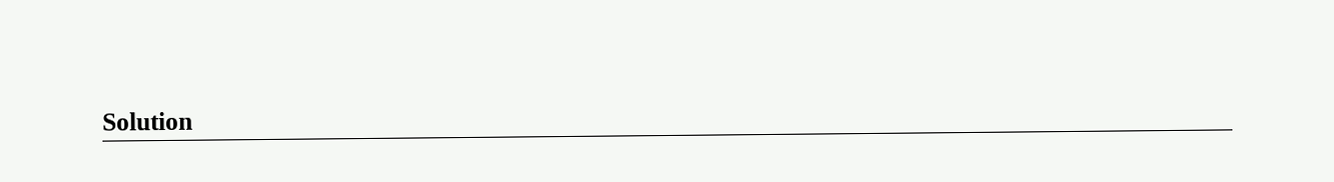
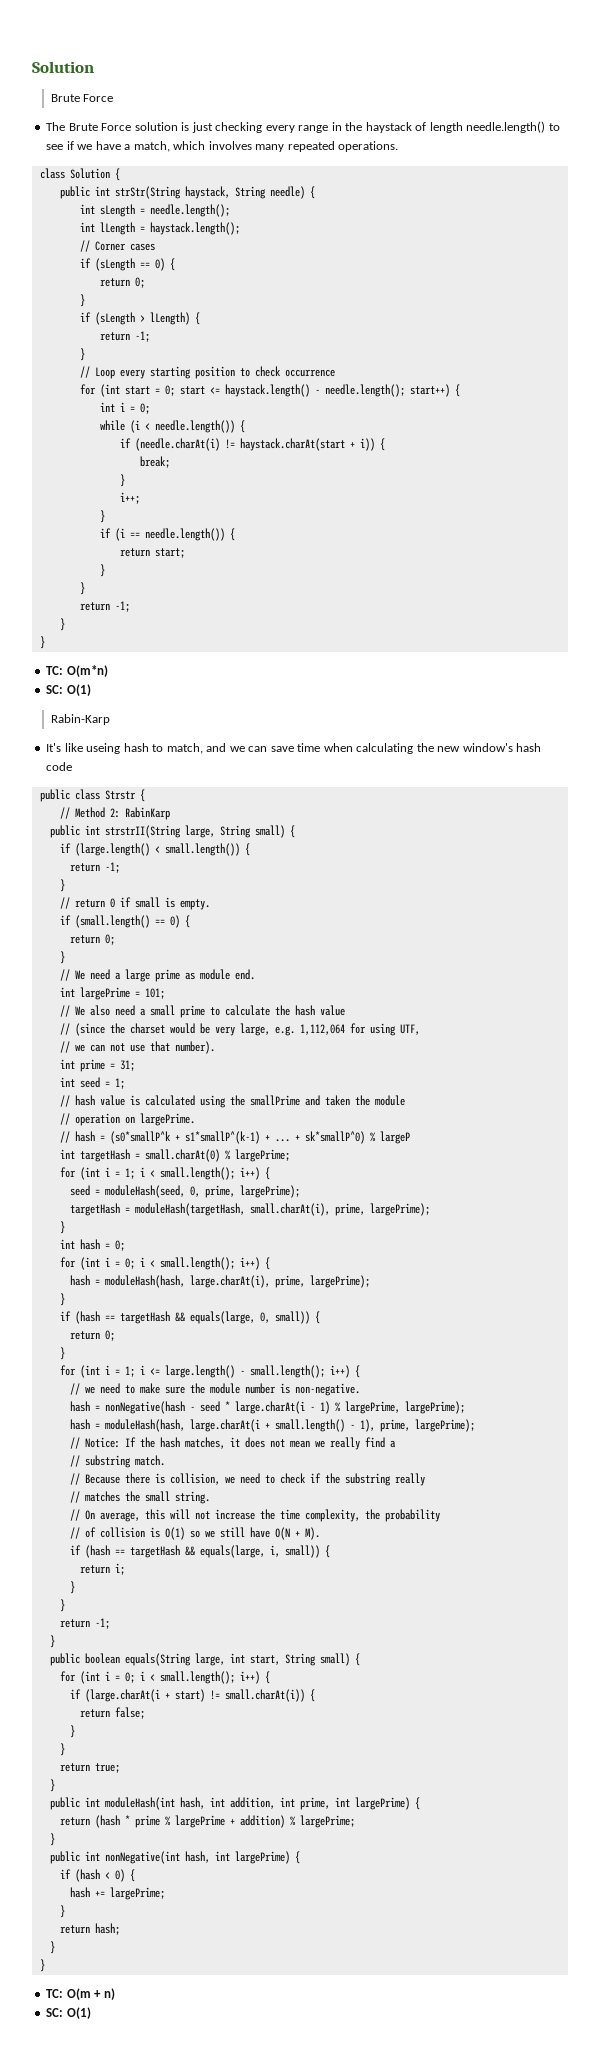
[102,111,193,131] Solution -> [32,61,94,73] [50,94,114,102] [46,121,560,133] [46,141,399,152] [39,168,120,181] [59,186,315,199] [79,204,230,217] [79,222,240,235] [79,240,155,252] [79,258,175,271] [99,277,145,288] [79,294,85,307] [79,312,200,325] [99,331,150,342] [79,348,85,361] [79,366,335,379] [79,384,460,397] [99,402,150,414] [99,420,245,433] [119,438,385,451] [139,456,170,468] [119,474,125,487] [119,492,140,504] [99,510,105,523] [99,528,235,541] [119,548,185,558] [99,564,105,577] [79,582,85,595] [79,601,130,612] [59,618,65,631] [39,636,45,649] [46,665,108,677] [46,684,91,696] [50,714,110,725] [46,743,542,754] [46,762,73,771] [39,789,145,802] [59,807,170,820] [49,825,295,838] [59,843,250,856] [69,862,120,873] [59,879,65,892] [59,897,210,910] [59,915,190,928] [69,934,115,945] [59,951,65,964] [59,969,255,982] [59,987,165,1000] [59,1005,345,1018] [59,1023,420,1036] [59,1041,215,1054] [59,1059,135,1072] [59,1077,125,1089] [59,1095,405,1108] [59,1113,195,1126] [59,1131,410,1144] [59,1149,290,1162] [59,1167,270,1180] [69,1185,300,1198] [69,1203,430,1216] [59,1221,65,1234] [59,1239,125,1251] [59,1257,270,1270] [69,1275,370,1288] [59,1293,65,1306] [59,1311,320,1324] [69,1330,115,1341] [59,1347,65,1360] [59,1365,360,1378] [69,1383,360,1396] [69,1401,465,1414] [69,1419,475,1432] [69,1437,396,1450] [69,1455,165,1468] [69,1473,425,1486] [69,1491,210,1504] [69,1509,440,1522] [69,1527,320,1540] [69,1545,330,1558] [79,1563,125,1575] [69,1581,75,1594] [59,1599,65,1612] [59,1618,110,1629] [49,1635,55,1648] [49,1653,360,1666] [59,1671,270,1684] [69,1689,315,1702] [79,1707,145,1719] [69,1725,75,1738] [59,1743,65,1756] [59,1763,120,1773] [49,1779,55,1792] [49,1797,420,1810] [59,1815,355,1828] [49,1833,55,1846] [49,1851,300,1864] [59,1869,135,1882] [69,1887,165,1900] [59,1905,65,1918] [59,1923,120,1935] [49,1941,55,1954] [39,1959,45,1972] [46,1988,115,2000] [46,2007,91,2019] Solution // Brute Force // The Brute Force solution is just checking every range in the haystack of length needle.length() to see if we have a match, which involves many repeated operations. // class Solution { // public int strStr(String haystack, String needle) { // int sLength = needle.length(); // int lLength = haystack.length(); // // Corner cases // if (sLength == 0) { // return 0; // } // if (sLength > lLength) { // return -1; // } // // Loop every starting position to check occurrence // for (int start = 0; start <= haystack.length() - needle.length(); start++) { // int i = 0; // while (i < needle.length()) { // if (needle.charAt(i) != haystack.charAt(start + i)) { // break; // } // i++; // } // if (i == needle.length()) { // return start; // } // } // return -1; // } // } // TC: O(m*n) // SC: O(1) // Rabin-Karp // It's like useing hash to match, and we can save time when calculating the new window's hash code // public class Strstr { // // Method 2: RabinKarp // public int strstrII(String large, String small) { // if (large.length() < small.length()) { // return -1; // } // // return 0 if small is empty. // if (small.length() == 0) { // return 0; // } // // We need a large prime as module end. // int largePrime = 101; // // We also need a small prime to calculate the hash value // // (since the charset would be very large, e.g. 1,112,064 for using UTF, // // we can not use that number). // int prime = 31; // int seed = 1; // // hash value is calculated using the smallPrime and taken the module // // operation on largePrime. // // hash = (s0*smallP^k + s1*smallP^(k-1) + ... + sk*smallP^0) % largeP // int targetHash = small.charAt(0) % largePrime; // for (int i = 1; i < small.length(); i++) { // seed = moduleHash(seed, 0, prime, largePrime); // targetHash = moduleHash(targetHash, small.charAt(i), prime, largePrime); // } // int hash = 0; // for (int i = 0; i < small.length(); i++) { // hash = moduleHash(hash, large.charAt(i), prime, largePrime); // } // if (hash == targetHash && equals(large, 0, small)) { // return 0; // } // for (int i = 1; i <= large.length() - small.length(); i++) { // // we need to make sure the module number is non-negative. // hash = nonNegative(hash - seed * large.charAt(i - 1) % largePrime, largePrime); // hash = moduleHash(hash, large.charAt(i + small.length() - 1), prime, largePrime); // // Notice: If the hash matches, it does not mean we really find a // // substring match. // // Because there is collision, we need to check if the substring really // // matches the small string. // // On average, this will not increase the time complexity, the probability // // of collision is O(1) so we still have O(N + M). // if (hash == targetHash && equals(large, i, small)) { // return i; // } // } // return -1; // } // public boolean equals(String large, int start, String small) { // for (int i = 0; i < small.length(); i++) { // if (large.charAt(i + start) != small.charAt(i)) { // return false; // } // } // return true; // } // public int moduleHash(int hash, int addition, int prime, int largePrime) { // return (hash * prime % largePrime + addition) % largePrime; // } // public int nonNegative(int hash, int largePrime) { // if (hash < 0) { // hash += largePrime; // } // return hash; // } // } // TC: O(m + n) // SC: O(1)

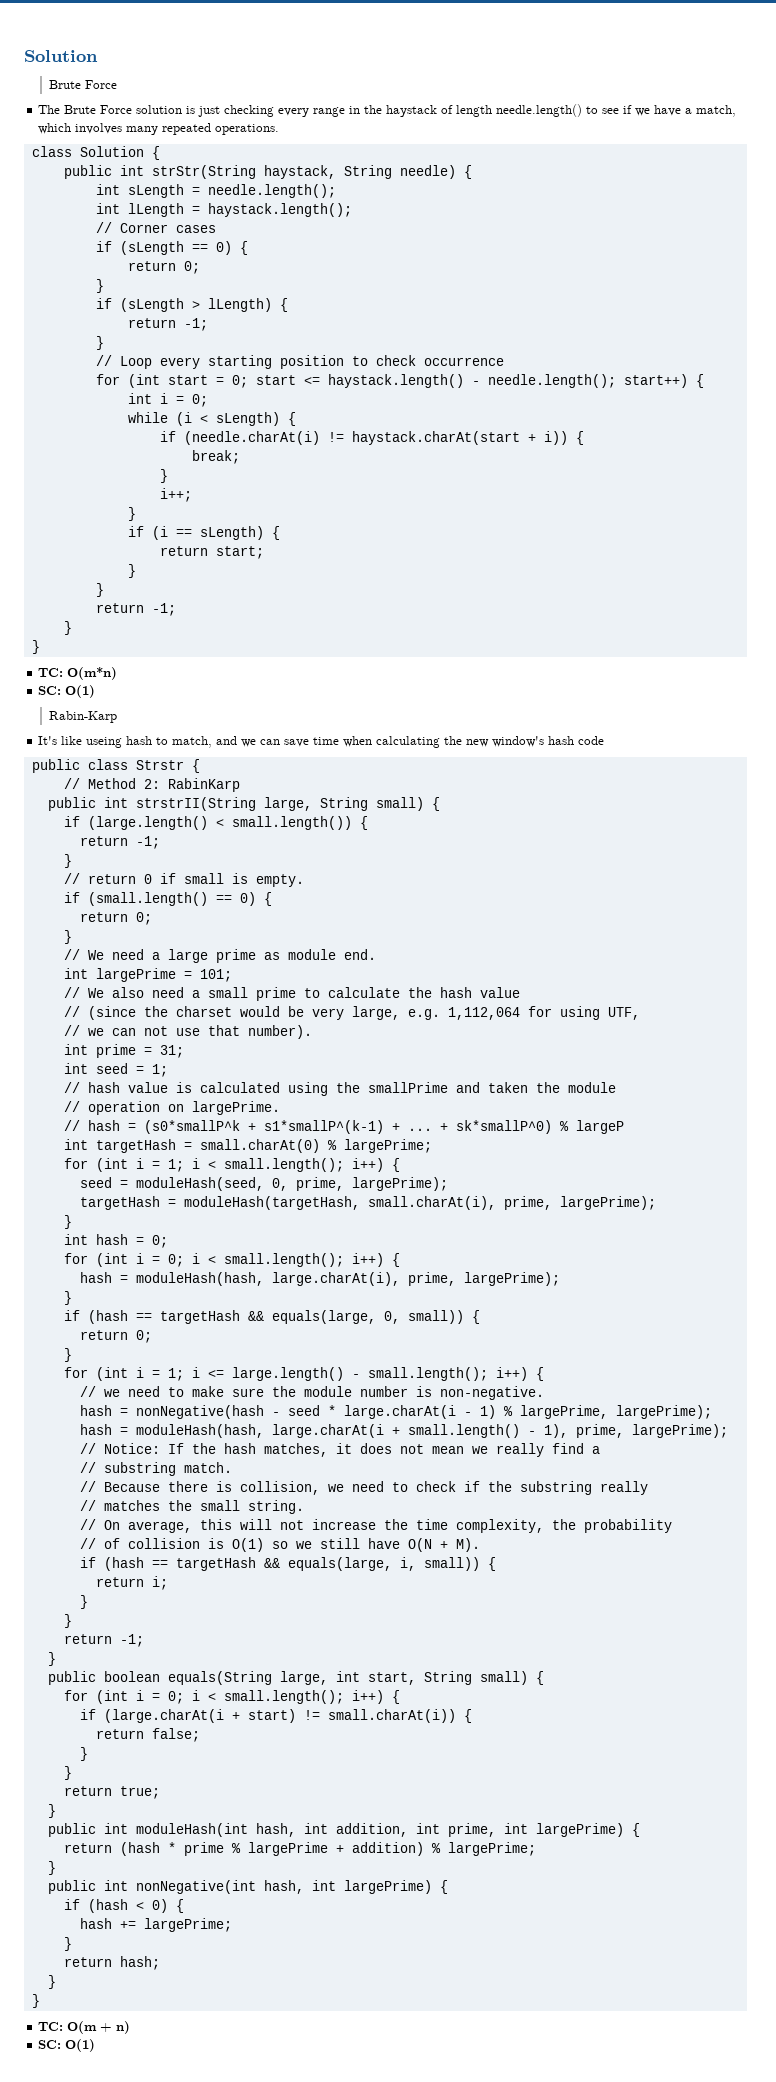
[154,420,235,433] needle.length()) -> [215,412,280,426] sLength)
[144,528,225,541] needle.length()) -> [199,526,264,540] sLength)

